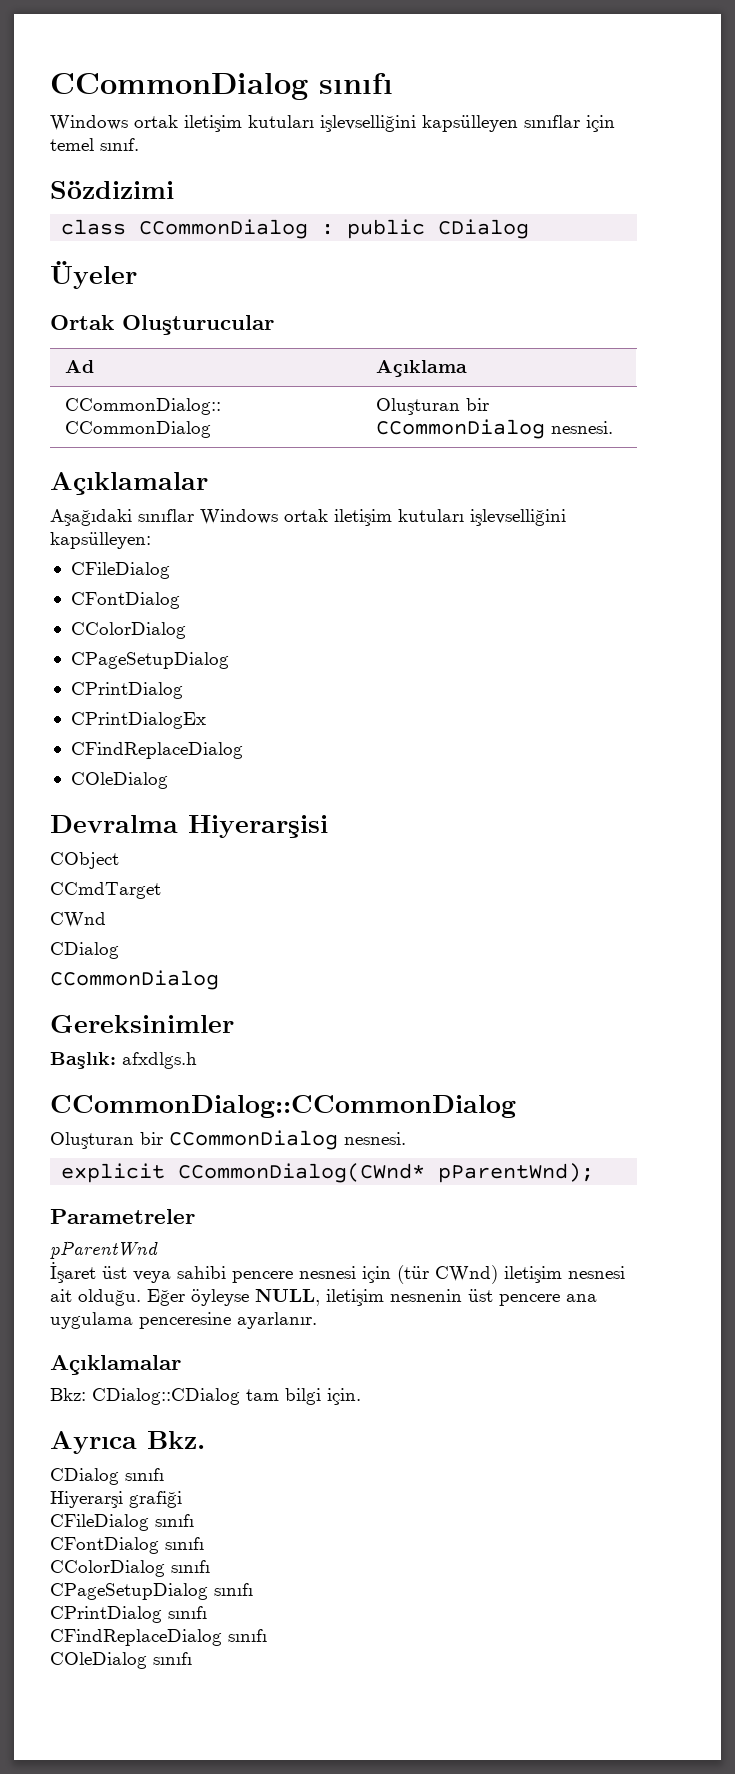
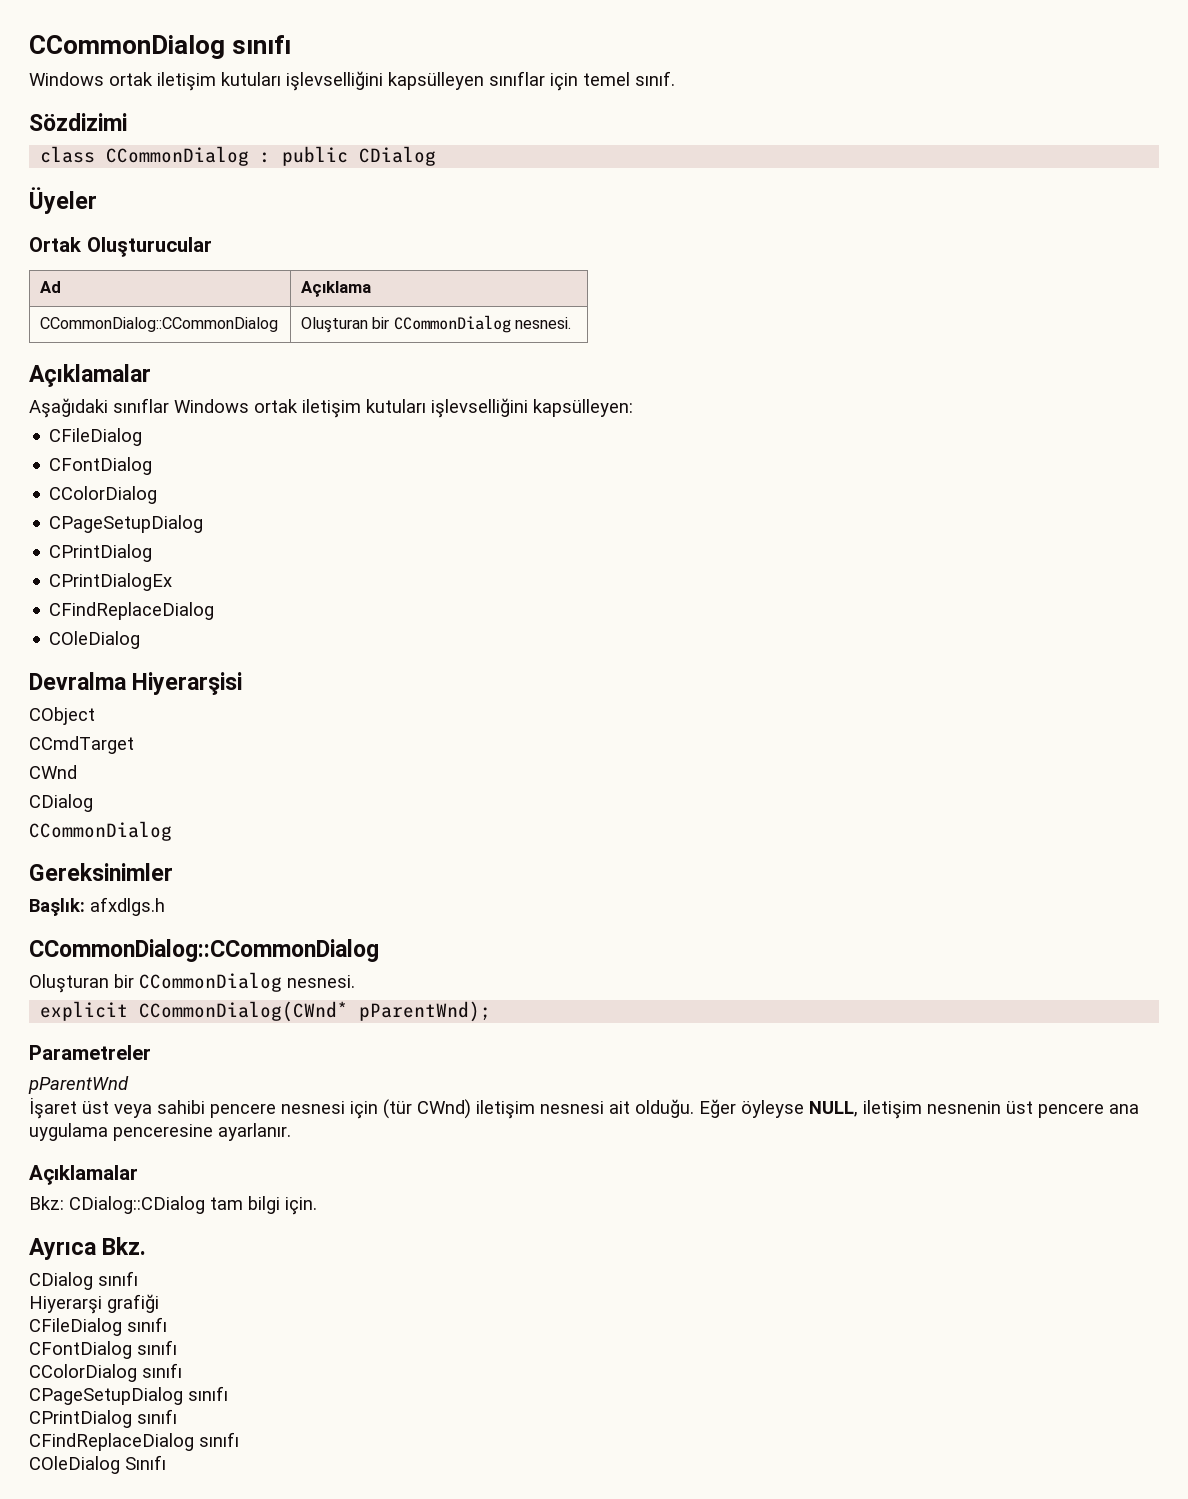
[153,1652,192,1665] sınıfı -> [125,1455,166,1470] Sınıfı

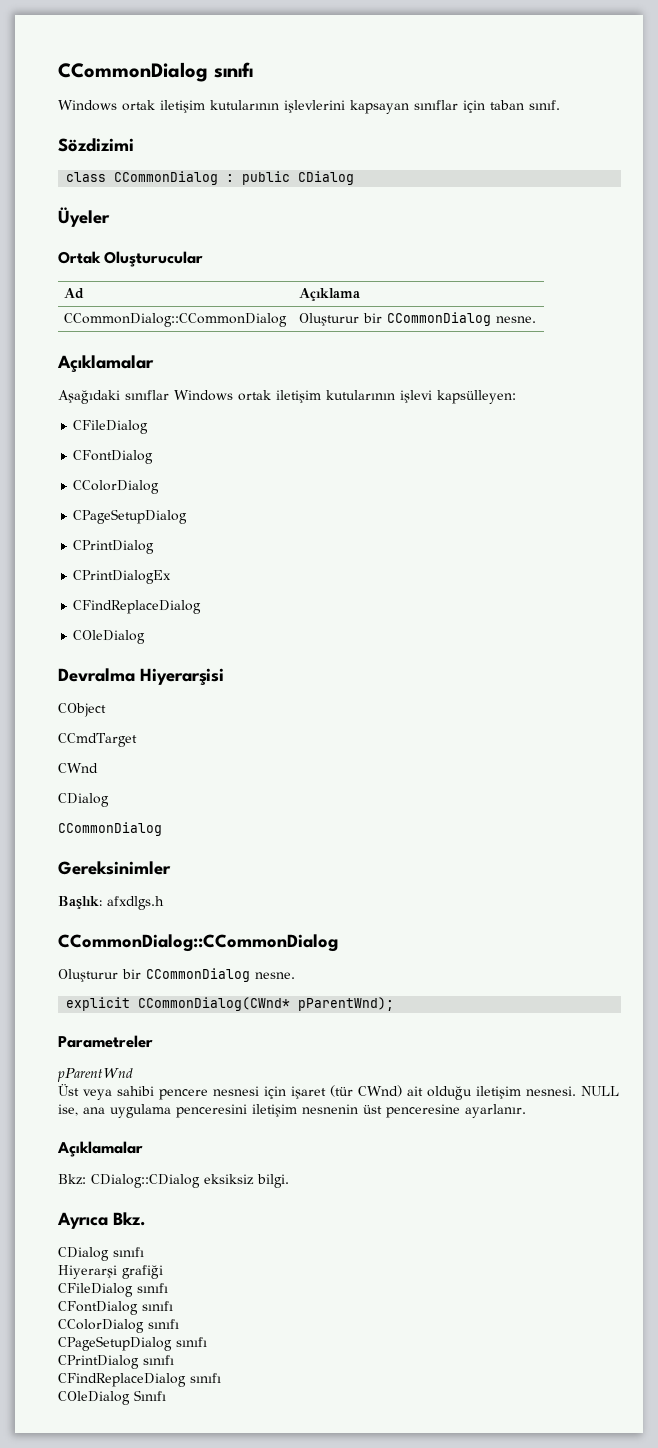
[221,71,484,91] kutuları işlevselliğini kapsülleyen -> [210,100,409,114] kutularının işlevlerini kapsayan
[583,72,630,86] temel -> [490,100,524,110] taban
[301,315,572,333] Oluşturan bir CCommonDialog nesnesi. -> [299,312,537,326] Oluşturur bir CCommonDialog nesne.
[366,398,528,418] kutuları işlevselliğini -> [326,390,432,403] kutularının işlevi
[29,972,355,993] Oluşturan bir CCommonDialog nesnesi. -> [58,968,295,982] Oluşturur bir CCommonDialog nesne.
[29,1097,109,1119] İşaret üst -> [58,1084,79,1096] Üst
(378, 1110) none -> [291,1086,326,1099] işaret
[476,1099,1139,1119] [29,1123,108,1141] iletişim nesnesi ait olduğu. Eğer öyleyse NULL, iletişim nesnenin üst pencere ana uygulama -> [407,1086,619,1100] [58,1104,382,1118] ait olduğu iletişim nesnesi. NULL ise, ana uygulama penceresini iletişim nesnenin üst
[210,1196,317,1215] tam bilgi için. -> [204,1174,289,1188] eksiksiz bilgi.

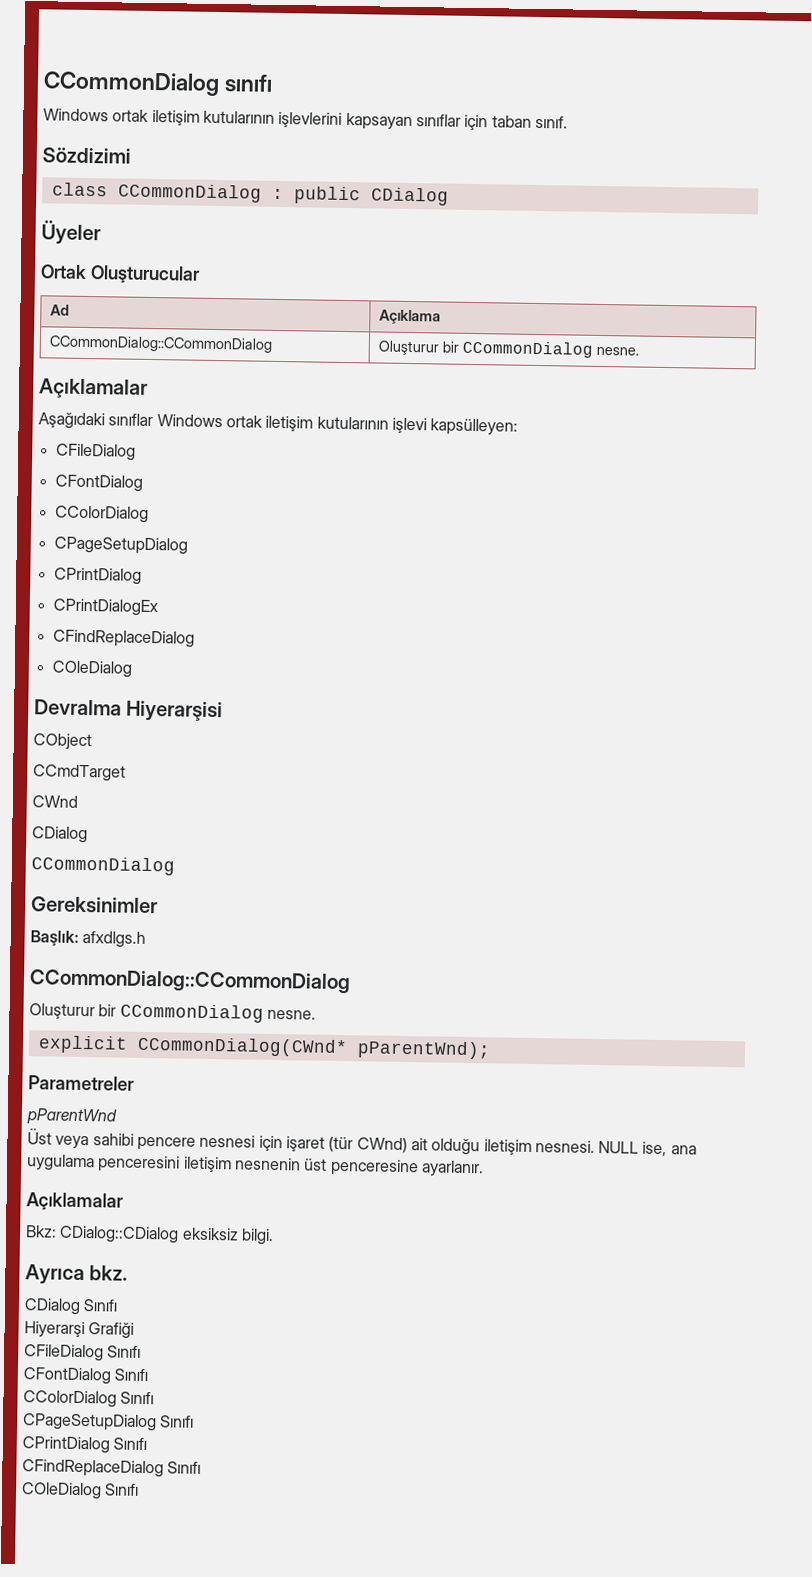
[113,1212,146,1226] [58,1247,144,1261] Bkz. // CDialog sınıfı -> [89,1265,129,1281] [24,1298,119,1315] bkz. // CDialog Sınıfı
[122,1265,163,1279] [58,1283,168,1297] [58,1301,173,1315] [58,1319,179,1333] [58,1336,207,1351] [58,1355,174,1369] [58,1373,221,1387] grafiği // CFileDialog sınıfı // CFontDialog sınıfı // CColorDialog sınıfı // CPageSetupDialog sınıfı // CPrintDialog sınıfı // CFindReplaceDialog sınıfı -> [88,1322,135,1339] [24,1344,142,1362] [23,1367,149,1385] [23,1390,155,1408] [23,1413,195,1432] [22,1436,148,1454] [22,1459,202,1478] Grafiği // CFileDialog Sınıfı // CFontDialog Sınıfı // CColorDialog Sınıfı // CPageSetupDialog Sınıfı // CPrintDialog Sınıfı // CFindReplaceDialog Sınıfı

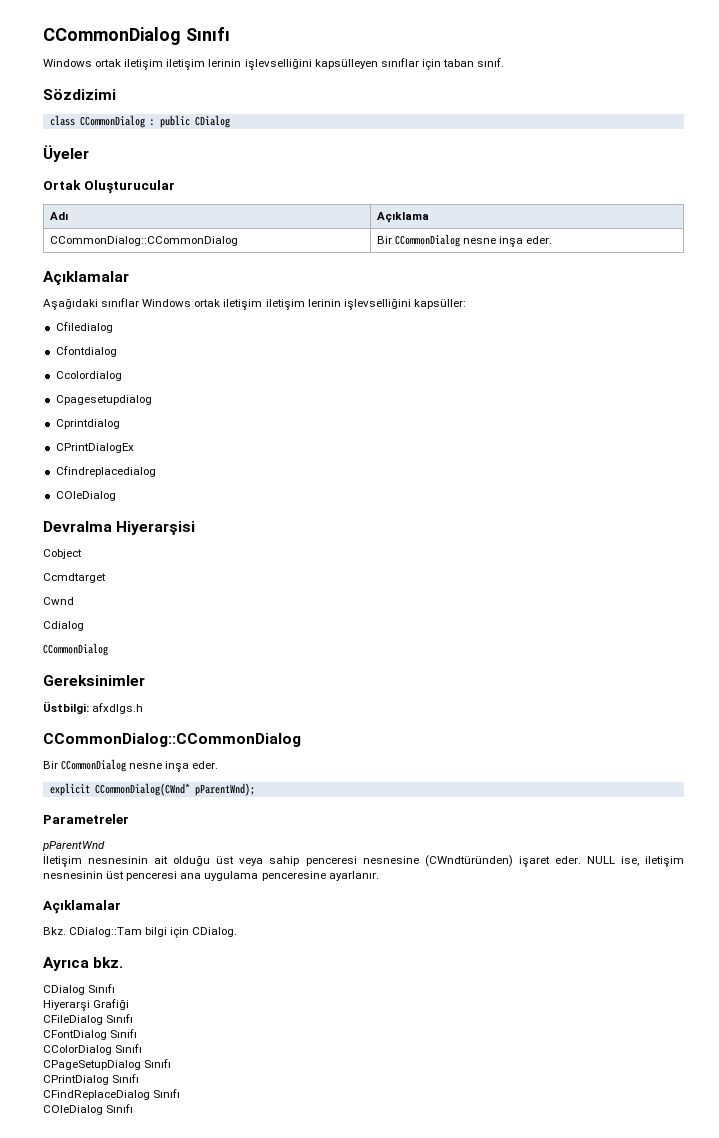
[43,71,274,97] [43,108,413,131] CCommonDialog sınıfı // Windows ortak iletişim kutularının işlevlerini kapsayan -> [43,27,230,45] [43,59,378,70] CCommonDialog Sınıfı // Windows ortak iletişim iletişim lerinin işlevselliğini kapsülleyen
[50,304,71,316] Ad -> [49,212,68,220] Adı
[378,340,640,358] Oluşturur bir CCommonDialog nesne. -> [376,234,553,247] Bir CCommonDialog nesne inşa eder.
[316,416,519,436] [55,443,136,461] [54,474,143,492] [54,505,149,523] [53,536,188,555] [53,567,142,585] kutularının işlevi kapsülleyen: // CFileDialog // CFontDialog // CColorDialog // CPageSetupDialog // CPrintDialog -> [265,299,466,310] [55,322,113,333] [55,346,117,357] [55,371,122,381] [55,395,152,405] [55,419,120,429] iletişim lerinin işlevselliğini kapsüller: // Cfiledialog // Cfontdialog // Ccolordialog // Cpagesetupdialog // Cprintdialog
[52,629,195,648] CFindReplaceDialog -> [55,466,156,477] Cfindreplacedialog
[33,733,92,751] [33,764,126,782] [32,795,78,808] [32,826,88,844] CObject // CCmdTarget // CWnd // CDialog -> [43,549,82,559] [43,573,106,583] [43,597,74,605] [43,621,84,631] Cobject // Ccmdtarget // Cwnd // Cdialog
[30,930,79,946] Başlık: -> [43,701,89,714] Üstbilgi:
[29,1003,316,1023] Oluşturur bir CCommonDialog nesne. -> [43,759,219,772] Bir CCommonDialog nesne inşa eder.
[27,1128,697,1157] [27,1154,484,1178] [26,1192,124,1212] [25,1225,274,1245] Üst veya sahibi pencere nesnesi için işaret (tür CWnd) ait olduğu iletişim nesnesi. NULL ise, ana uygulama penceresini iletişim nesnenin üst penceresine ayarlanır. // Açıklamalar // Bkz: CDialog::CDialog eksiksiz bilgi. -> [43,854,684,867] [43,871,379,881] [43,900,121,914] [43,927,238,938] İletişim nesnesinin ait olduğu üst veya sahip penceresi nesnesine (CWndtüründen) işaret eder. NULL ise, iletişim nesnesinin üst penceresi ana uygulama penceresine ayarlanır. // Açıklamalar // Bkz. CDialog::Tam bilgi için CDialog.

